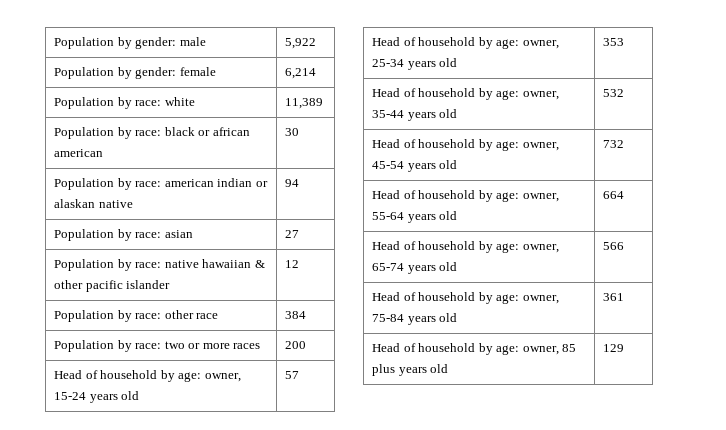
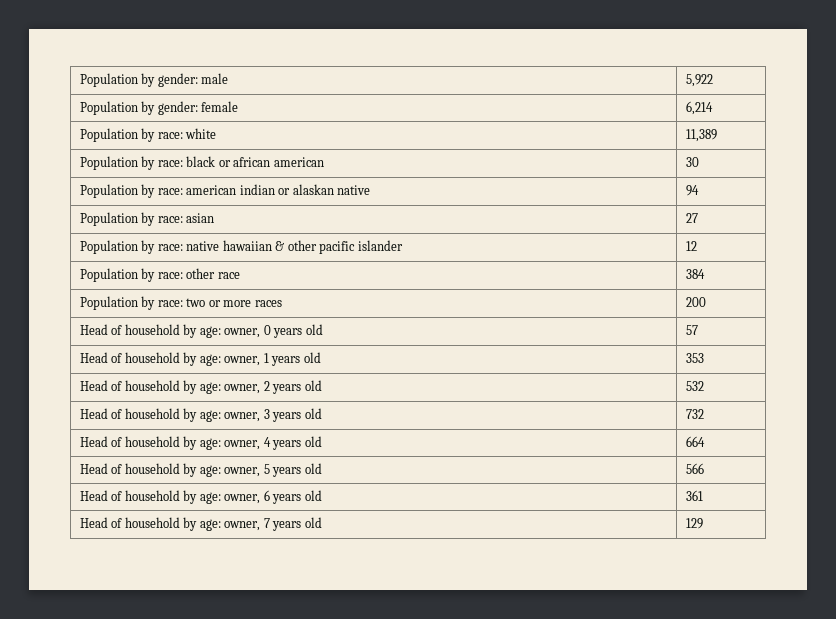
[54,392,87,400] 15-24 -> [263,325,271,335] 0
[372,59,405,67] 25-34 -> [263,353,269,363] 1
[372,110,405,118] 35-44 -> [263,381,270,391] 2
[372,161,405,169] 45-54 -> [263,409,270,419] 3
[372,212,405,220] 55-64 -> [263,437,271,447] 4
[372,263,405,271] 65-74 -> [263,464,270,474] 5
[372,314,405,322] 75-84 -> [263,490,270,501] 6
[562,344,577,352] [372,364,396,376] 85 plus -> [263,518,270,528] 7

